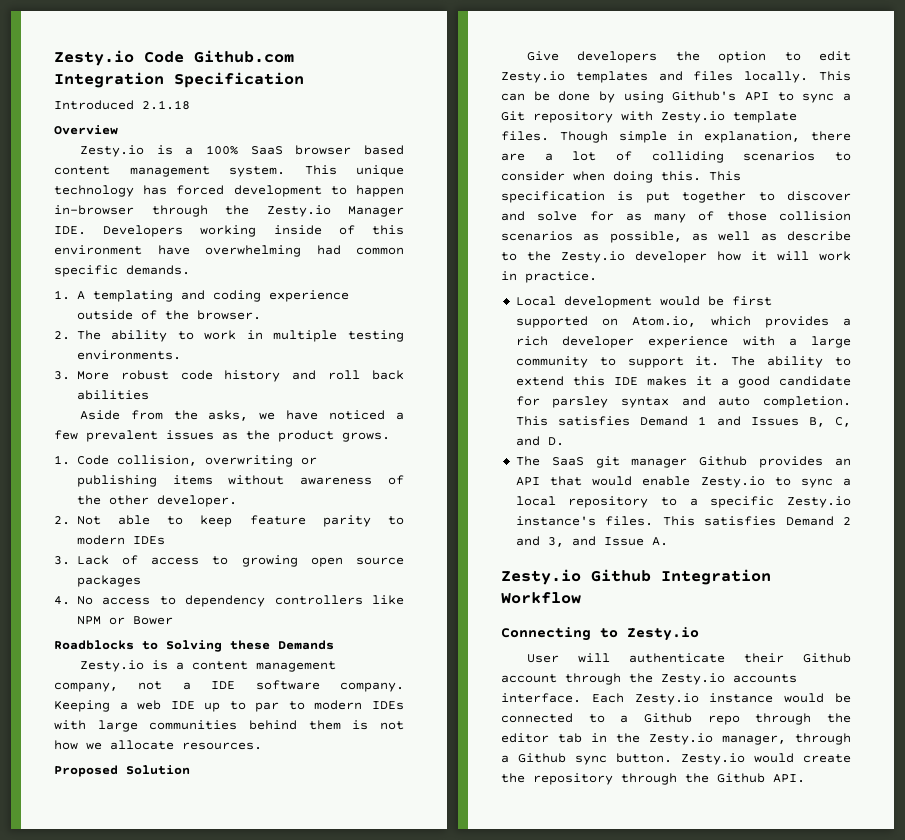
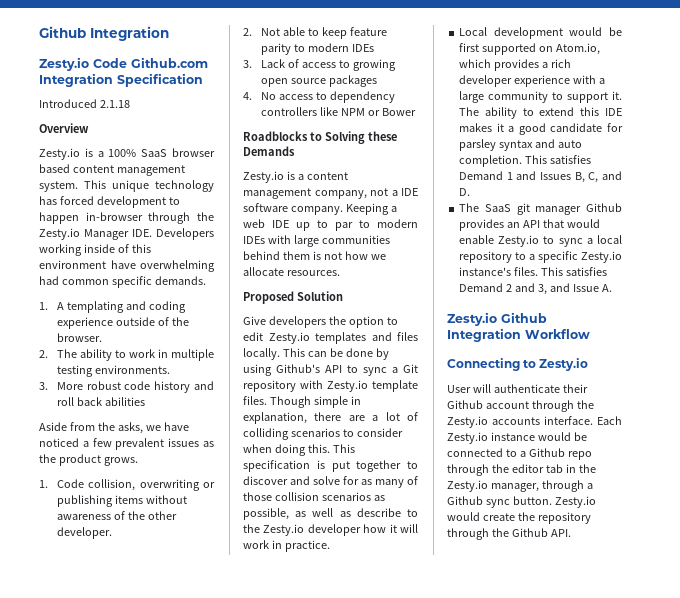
(54, 58) none -> [39,26,169,41] Github Integration //

